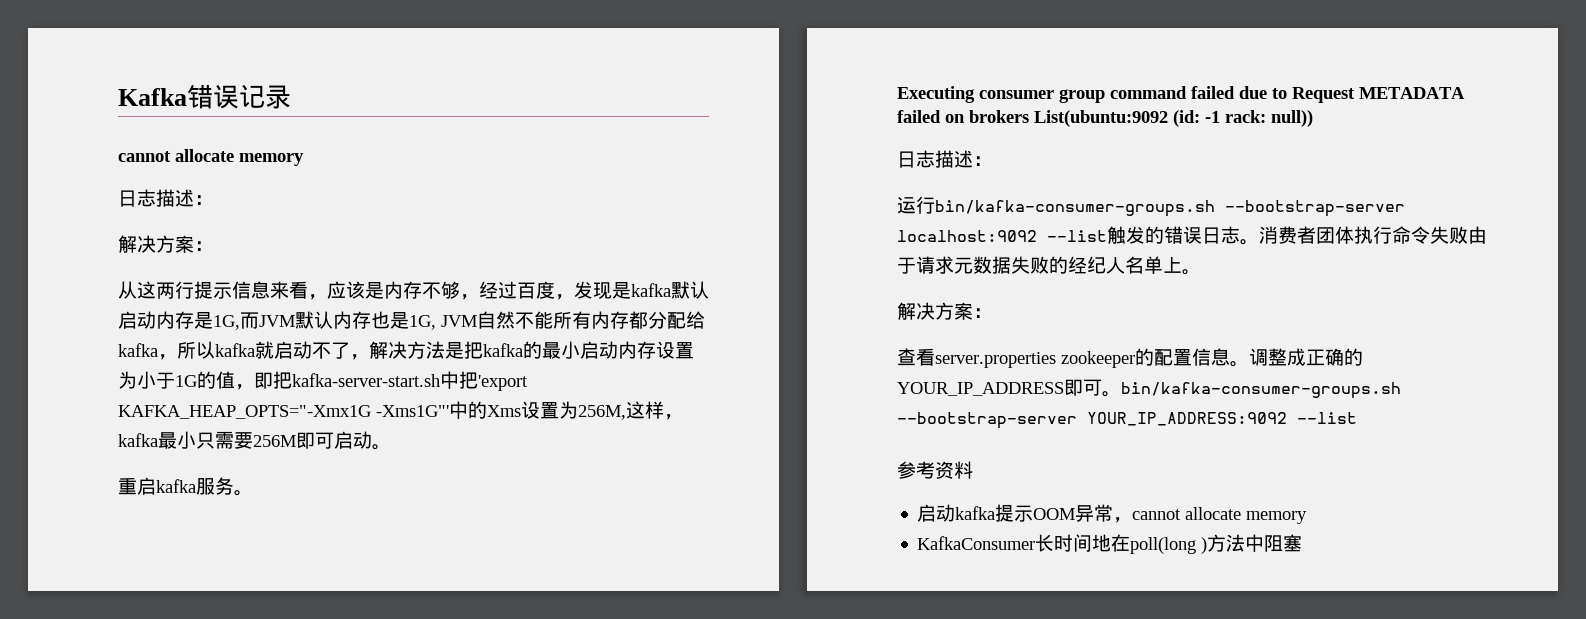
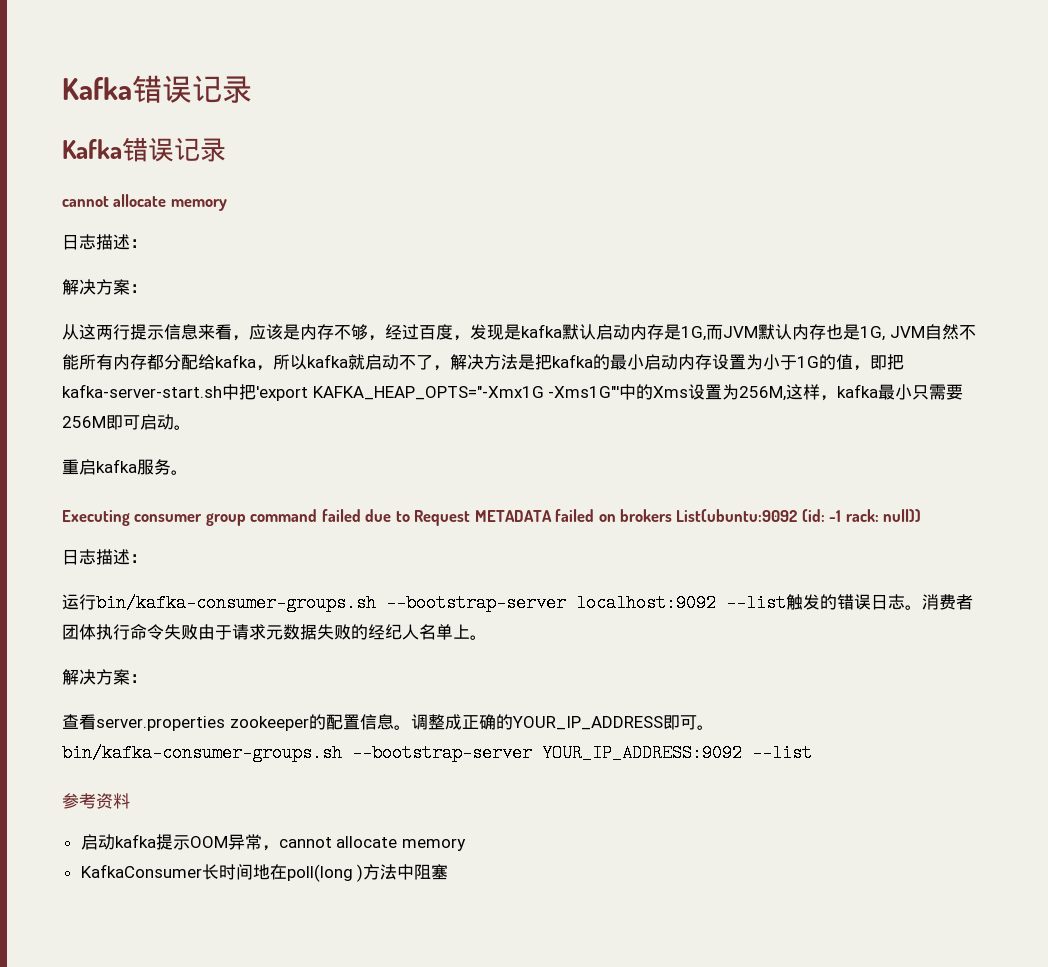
[118,84,291,109] Kafka错误记录 -> [62,75,252,103] [62,137,226,162] Kafka错误记录 // Kafka错误记录

